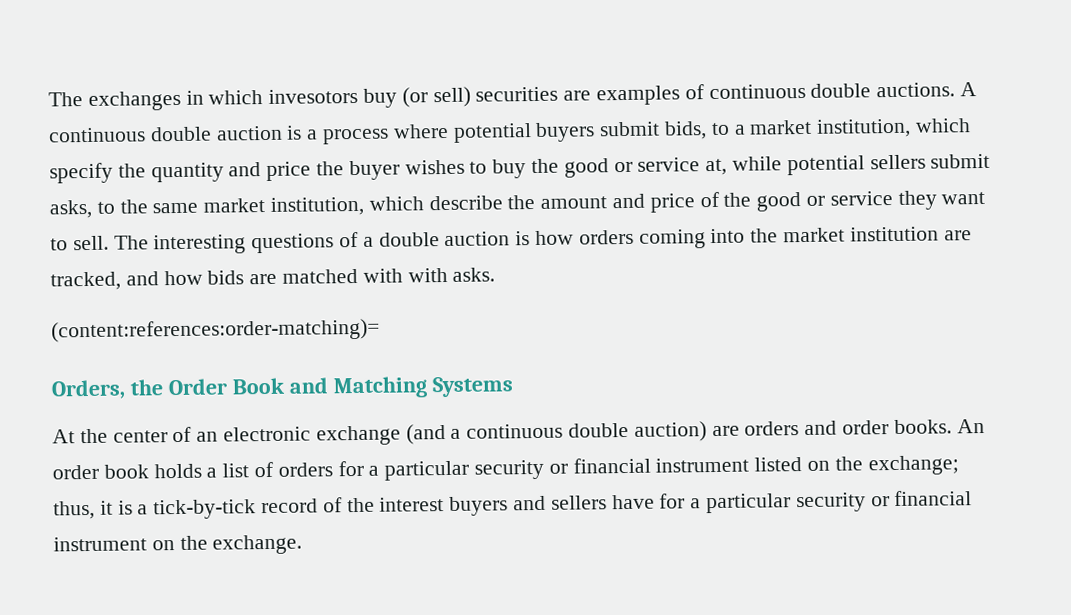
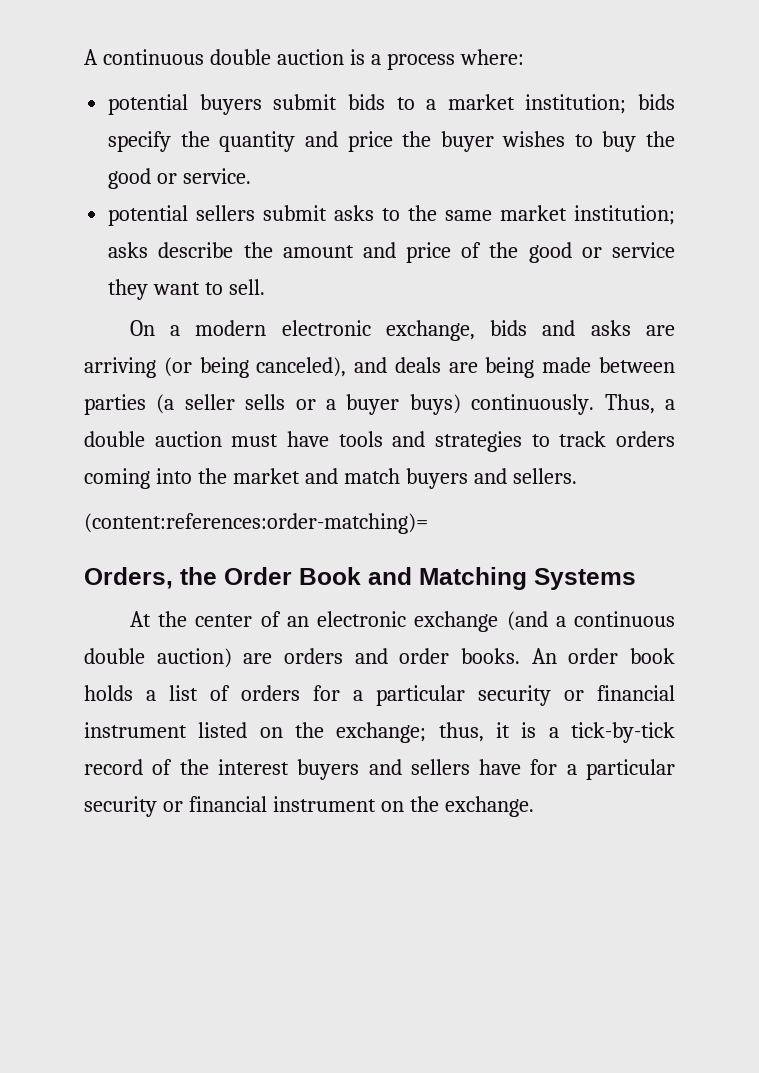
[48,82,956,111] The exchanges in which invesotors buy (or sell) securities are examples of continuous double auctions. -> (84, 57) none
[392,123,449,139] where -> [459,49,524,65] where: //
[664,121,708,140] bids, -> [348,94,385,110] bids
[816,118,972,138] institution, which -> [525,94,676,114] institution; bids
[637,156,783,176] service at, while -> [183,168,252,184] service. //
[49,199,92,219] asks, -> [334,205,375,221] asks
[270,196,424,216] institution, which -> [574,205,676,225] [108,242,149,258] institution; asks
[113,230,575,255] The interesting questions of a double auction is how -> [129,320,675,341] [84,357,675,378] [84,394,675,415] [84,431,607,452] // On a modern electronic exchange, bids and asks are arriving (or being canceled), and deals are being made between parties (a seller sells or a buyer buys) continuously. Thus, a double auction must have tools and strategies to track
[849,226,972,242] [50,267,496,291] institution are tracked, and how bids are matched with with asks. -> [304,468,577,489] and match buyers and sellers.

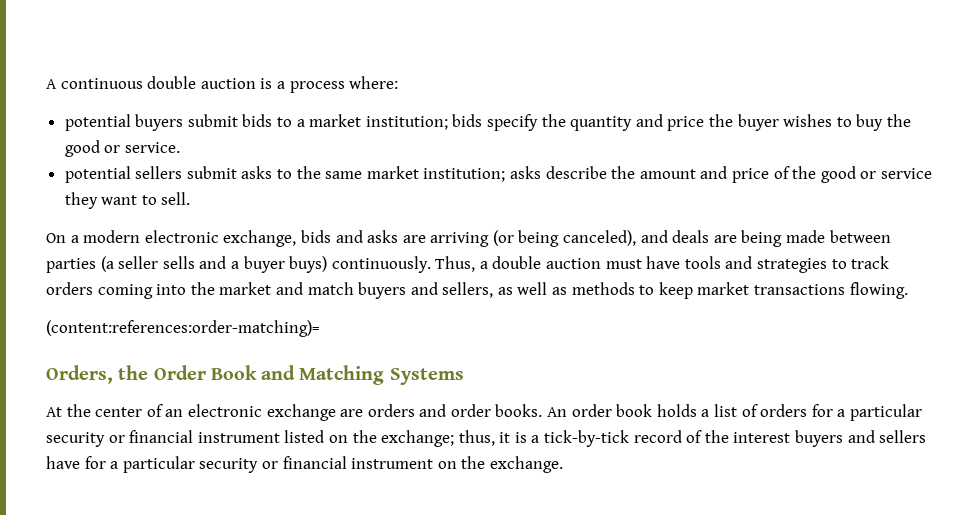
[295,399,316,410] or -> [199,256,227,269] and
[512,468,577,484] sellers. -> [442,282,908,299] sellers, as well as methods to keep market transactions flowing.
[506,611,675,631] [84,648,232,668] (and a continuous double auction) -> (336, 412) none

